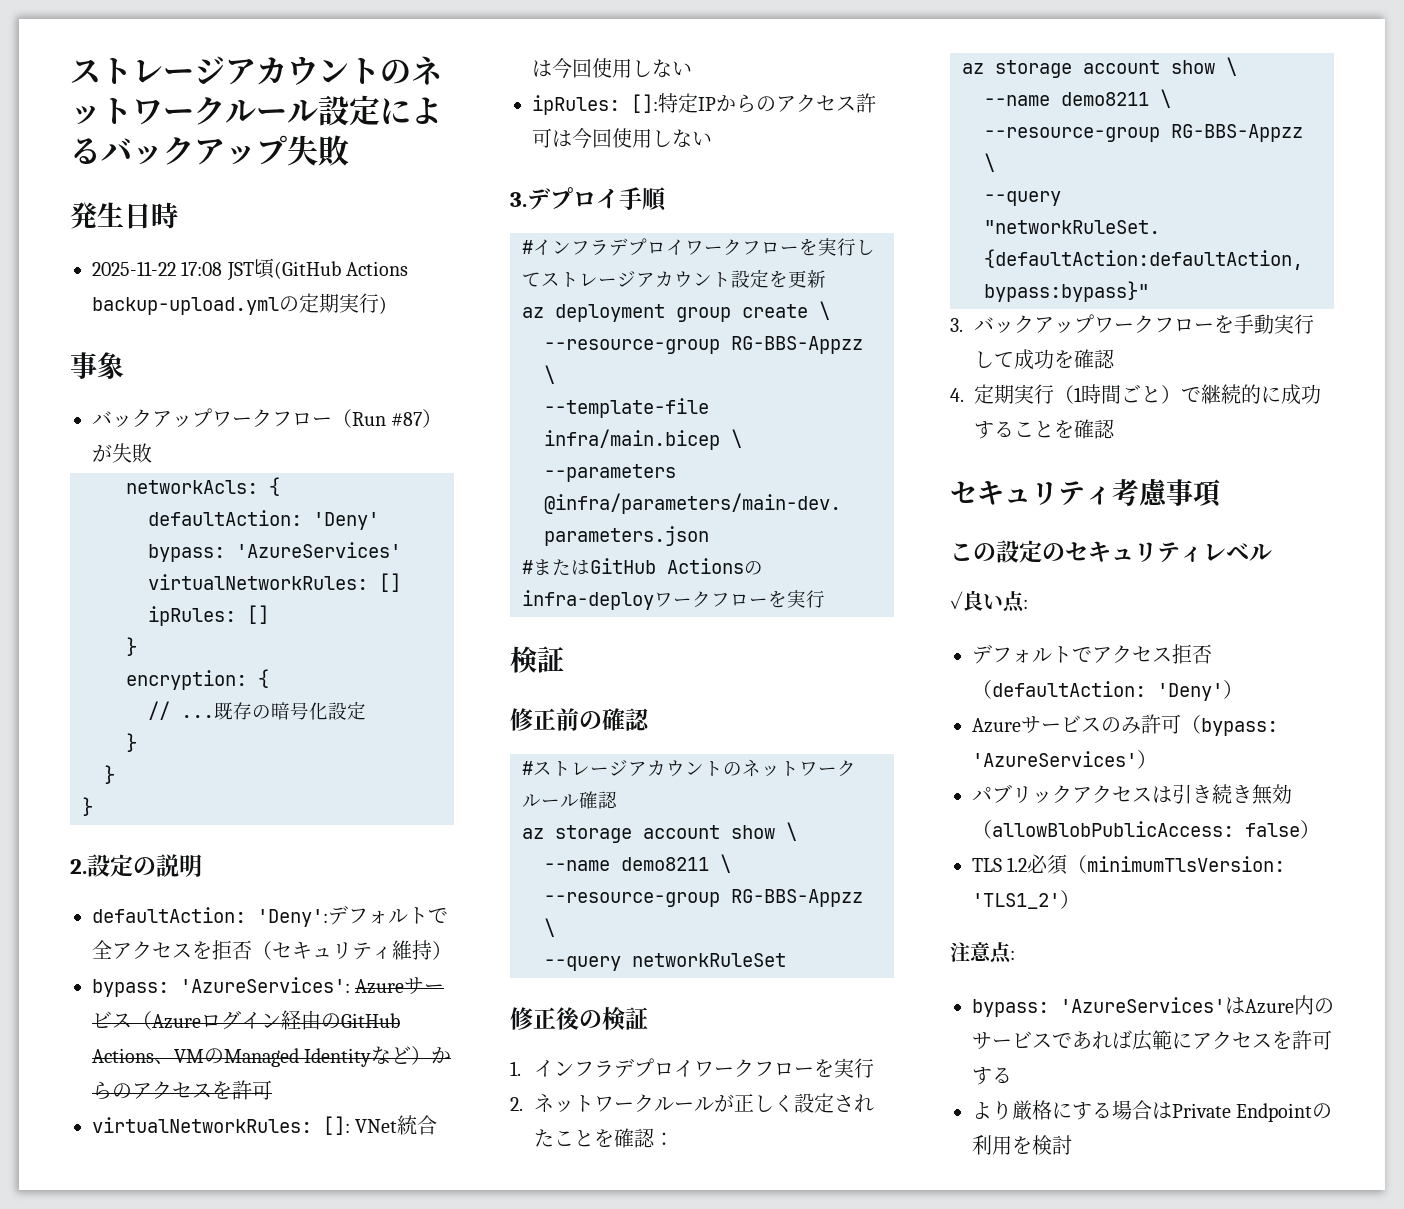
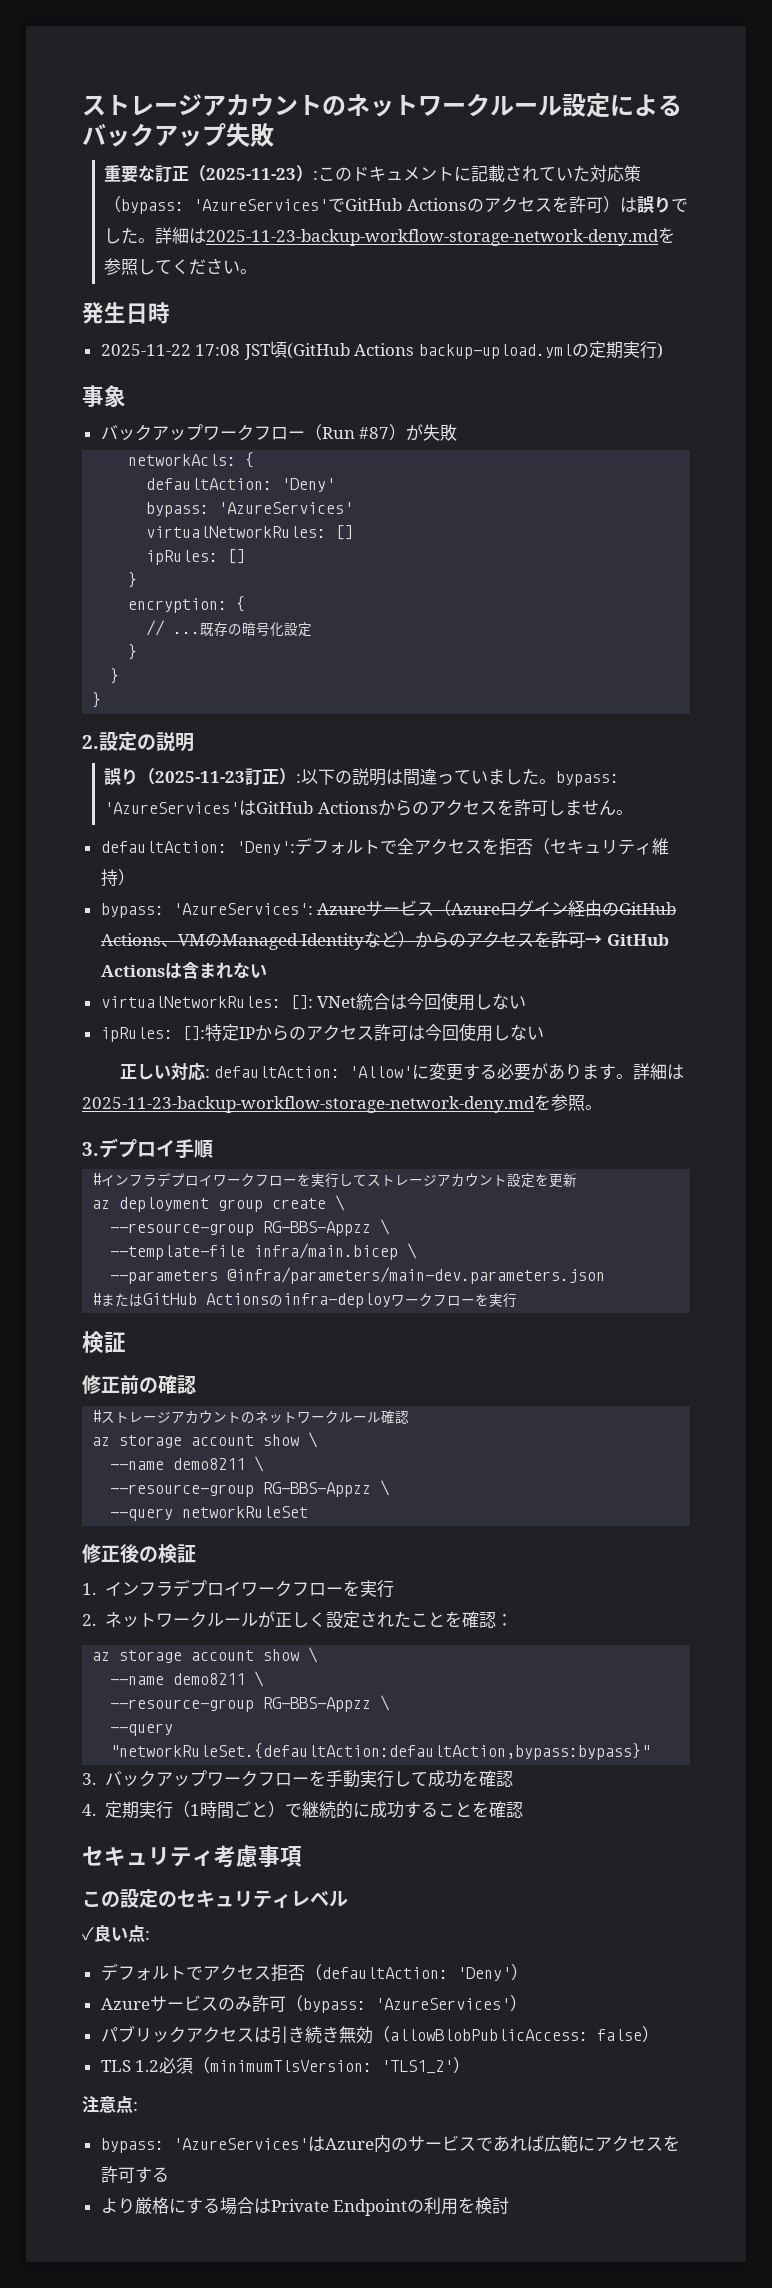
(349, 150) none -> [104,165,642,183] [104,196,688,214] [104,227,676,246] [104,258,258,275] // 重要な訂正（2025-11-23）:このドキュメントに記載されていた対応策（bypass: 'AzureServices'でGitHub Actionsのアクセスを許可）は誤りでした。詳細は2025-11-23-backup-workflow-storage-network-deny.mdを参照してください。
(202, 865) none -> [104,768,620,786] [104,799,633,816] // 誤り（2025-11-23訂正）:以下の説明は間違っていました。bypass: 'AzureServices'はGitHub Actionsからのアクセスを許可しません。
(272, 1090) none -> [585,934,669,946] [100,962,267,979] → GitHub Actionsは含まれない
(712, 138) none -> [119,1063,685,1081] [82,1094,602,1113] // 正しい対応: defaultAction: 'Allow'に変更する必要があります。詳細は2025-11-23-backup-workflow-storage-network-deny.mdを参照。

